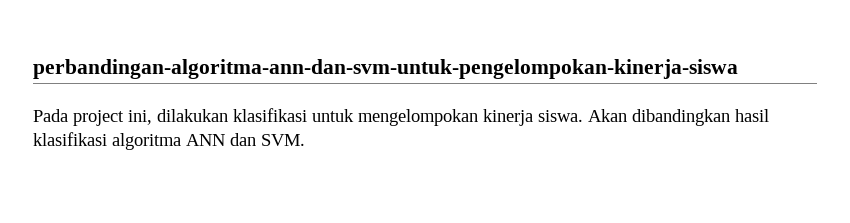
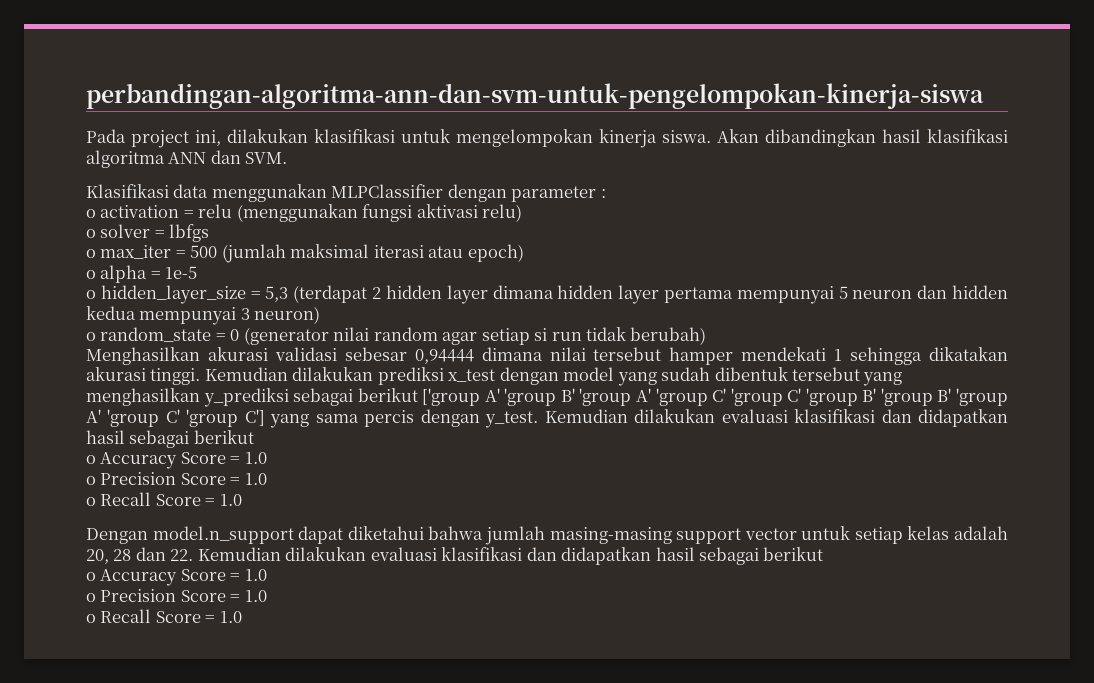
(305, 140) none -> [86,184,606,202] [86,204,523,222] [86,224,210,242] [86,244,524,263] [86,265,198,283] [86,285,1008,304] [86,306,321,325] [86,327,707,345] [86,347,1008,365] [86,367,903,386] [86,388,1008,407] [86,409,1009,428] [86,430,254,448] [86,452,267,469] [86,472,267,485] [86,492,242,506] [86,526,1009,545] [86,547,824,565] [86,569,267,586] [86,589,267,602] [86,609,242,623] // Klasifikasi data menggunakan MLPClassifier dengan parameter : // o activation = relu (menggunakan fungsi aktivasi relu) // o solver = lbfgs // o max_iter = 500 (jumlah maksimal iterasi atau epoch) // o alpha = 1e-5 // o hidden_layer_size = 5,3 (terdapat 2 hidden layer dimana hidden layer pertama mempunyai 5 neuron dan hidden kedua mempunyai 3 neuron) // o random_state = 0 (generator nilai random agar setiap si run tidak berubah) // Menghasilkan akurasi validasi sebesar 0,94444 dimana nilai tersebut hamper mendekati 1 sehingga dikatakan akurasi tinggi. Kemudian dilakukan prediksi x_test dengan model yang sudah dibentuk tersebut yang menghasilkan y_prediksi sebagai berikut ['group A' 'group B' 'group A' 'group C' 'group C' 'group B' 'group B' 'group A' 'group C' 'group C'] yang sama percis dengan y_test. Kemudian dilakukan evaluasi klasifikasi dan didapatkan hasil sebagai berikut // o Accuracy Score = 1.0 // o Precision Score = 1.0 // o Recall Score = 1.0 // Dengan model.n_support dapat diketahui bahwa jumlah masing-masing support vector untuk setiap kelas adalah 20, 28 dan 22. Kemudian dilakukan evaluasi klasifikasi dan didapatkan hasil sebagai berikut // o Accuracy Score = 1.0 // o Precision Score = 1.0 // o Recall Score = 1.0

